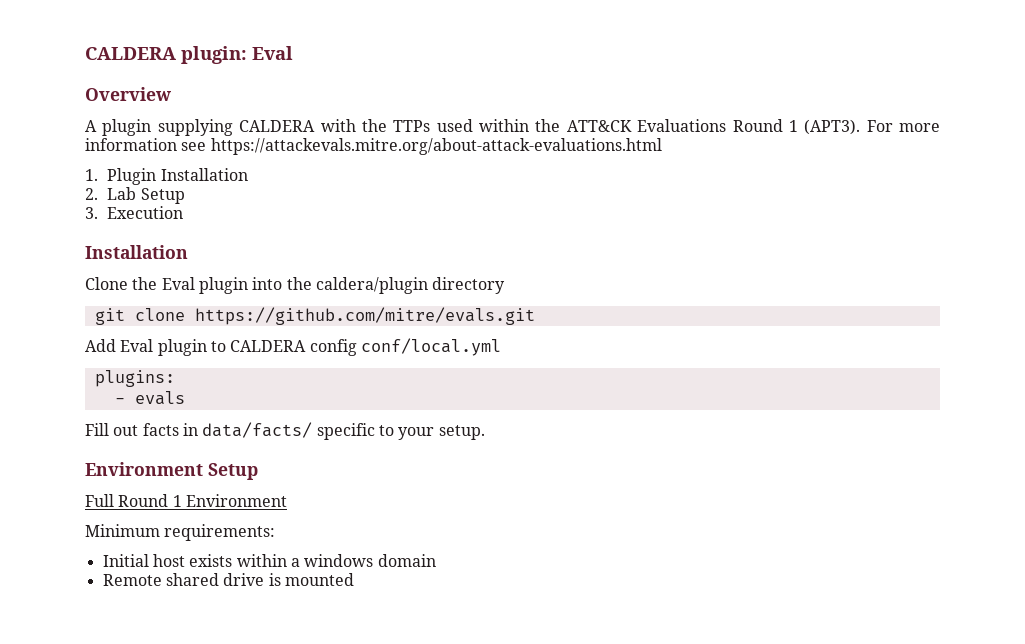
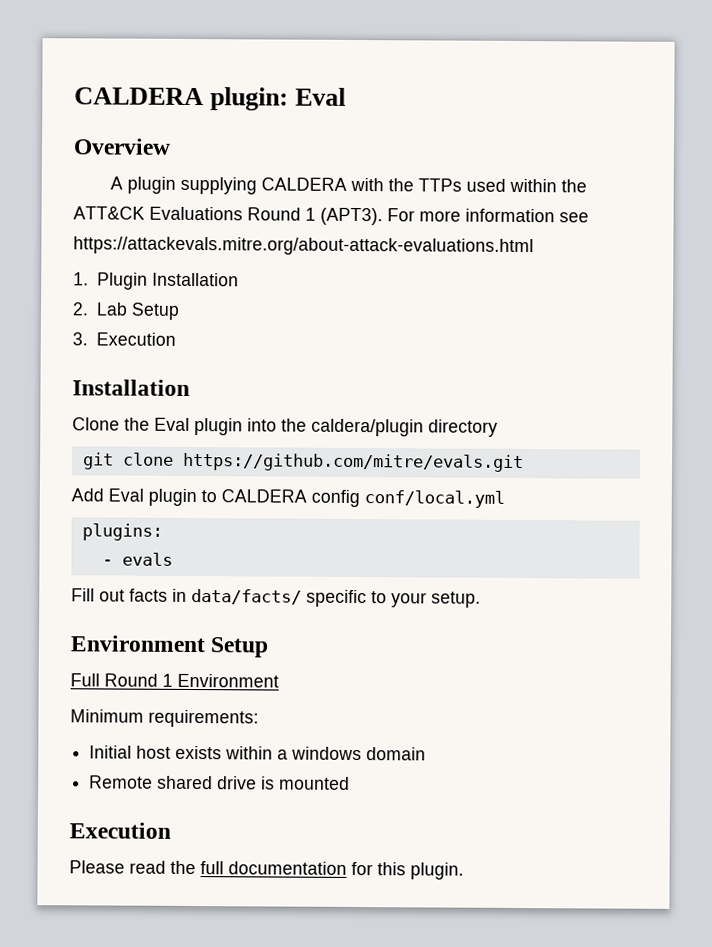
(354, 579) none -> [69,822,171,839] [69,860,464,880] // Execution // Please read the full documentation for this plugin.

